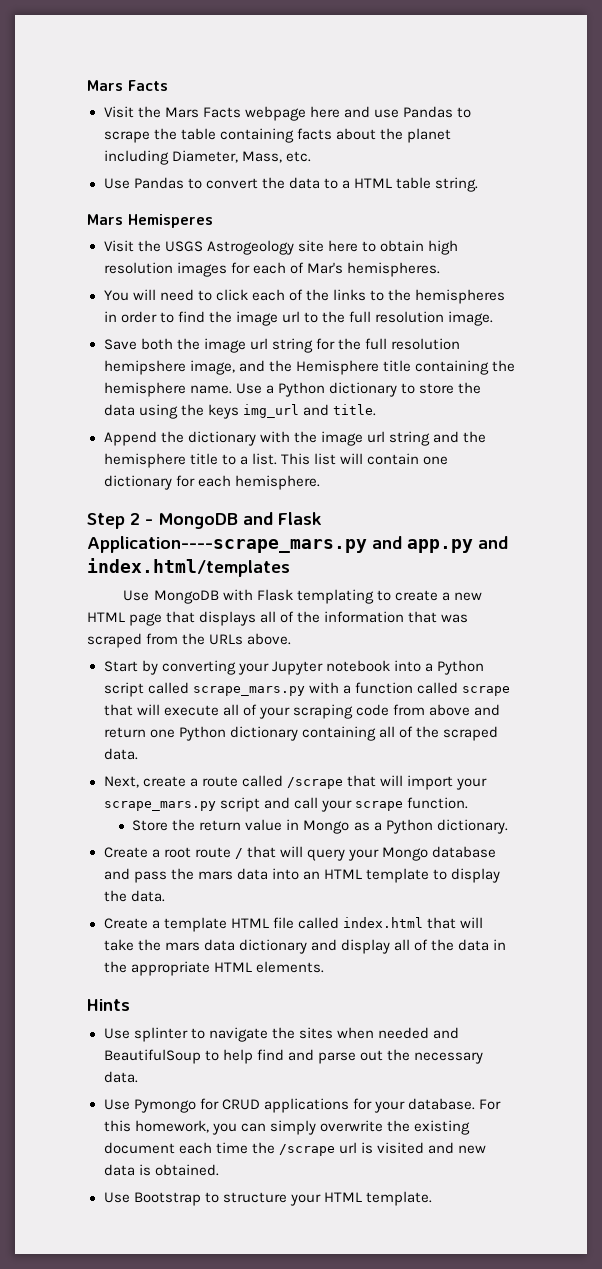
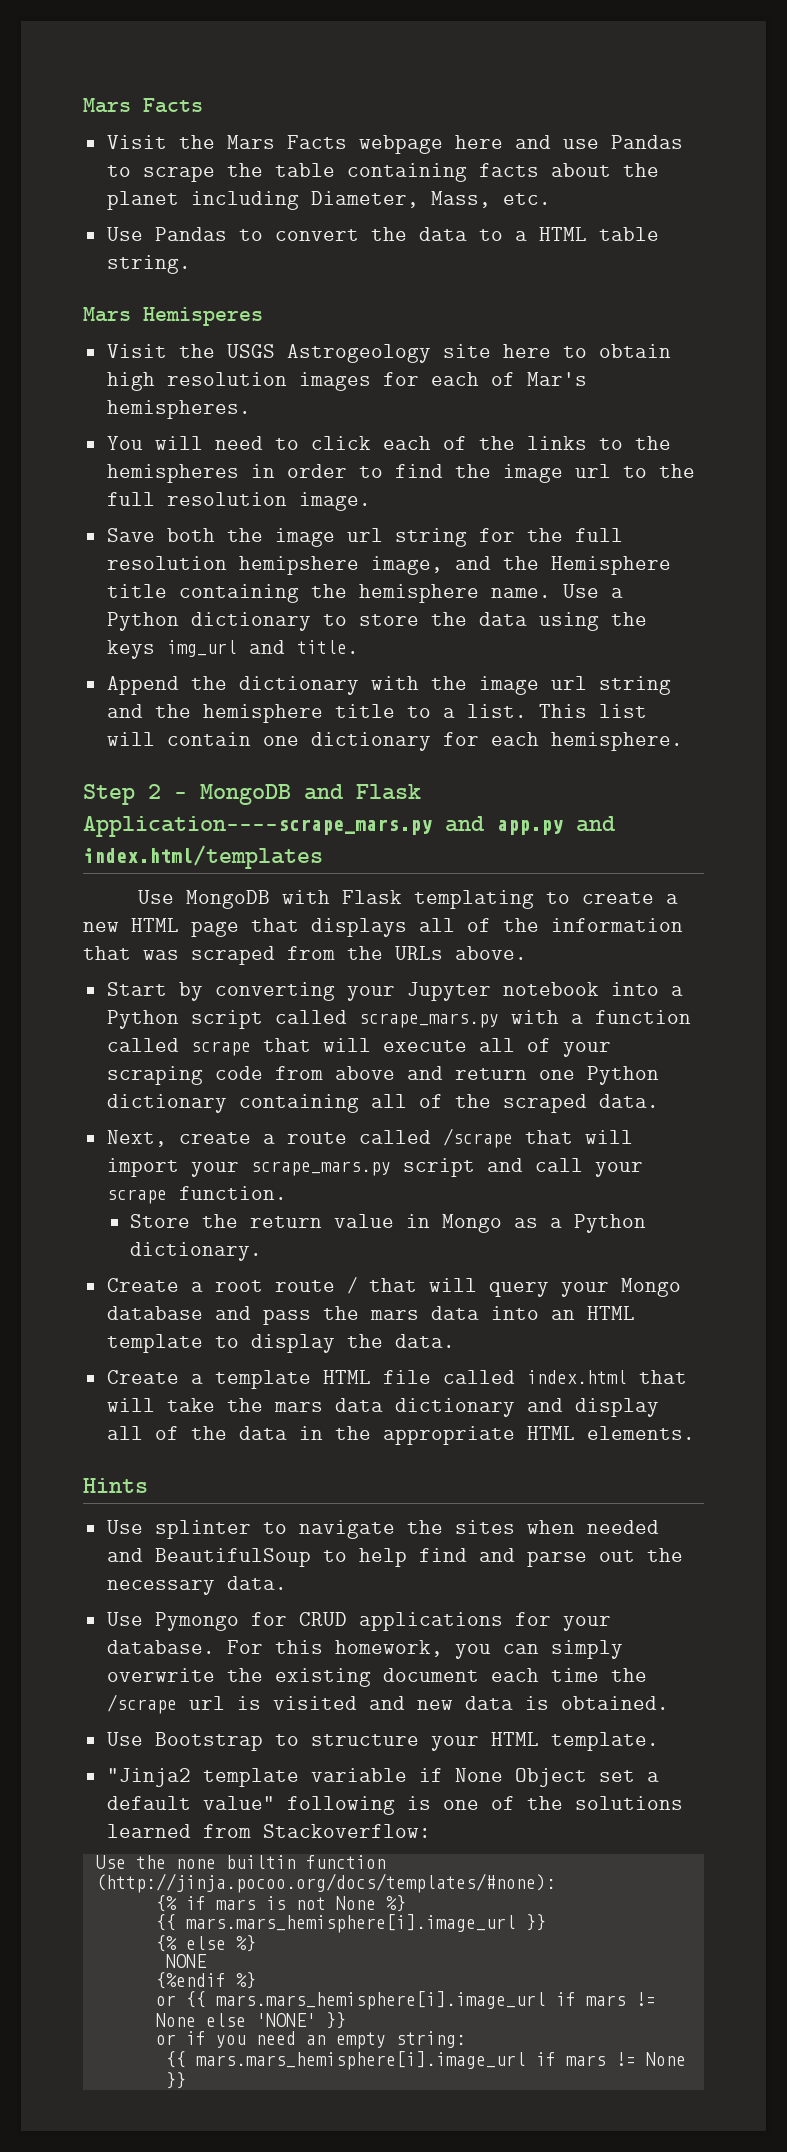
(432, 1198) none -> [106,1768,659,1787] [106,1796,683,1815] [106,1824,431,1838] [95,1855,386,1869] [95,1873,556,1893] [155,1895,406,1912] [155,1914,546,1933] [155,1935,256,1952] [165,1954,207,1968] [155,1972,256,1989] [155,1991,656,2010] [155,2012,346,2029] [155,2031,466,2049] [165,2051,686,2070] [165,2072,186,2089] // "Jinja2 template variable if None Object set a default value" following is one of the solutions learned from Stackoverflow: // Use the none builtin function (http://jinja.pocoo.org/docs/templates/#none): // {% if mars is not None %} // {{ mars.mars_hemisphere[i].image_url }} // {% else %} // NONE // {%endif %} // or {{ mars.mars_hemisphere[i].image_url if mars != None else 'NONE' }} // or if you need an empty string: // {{ mars.mars_hemisphere[i].image_url if mars != None }}

